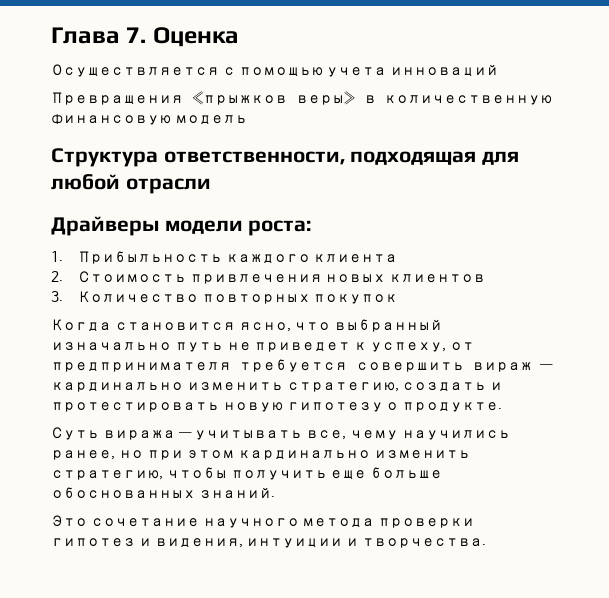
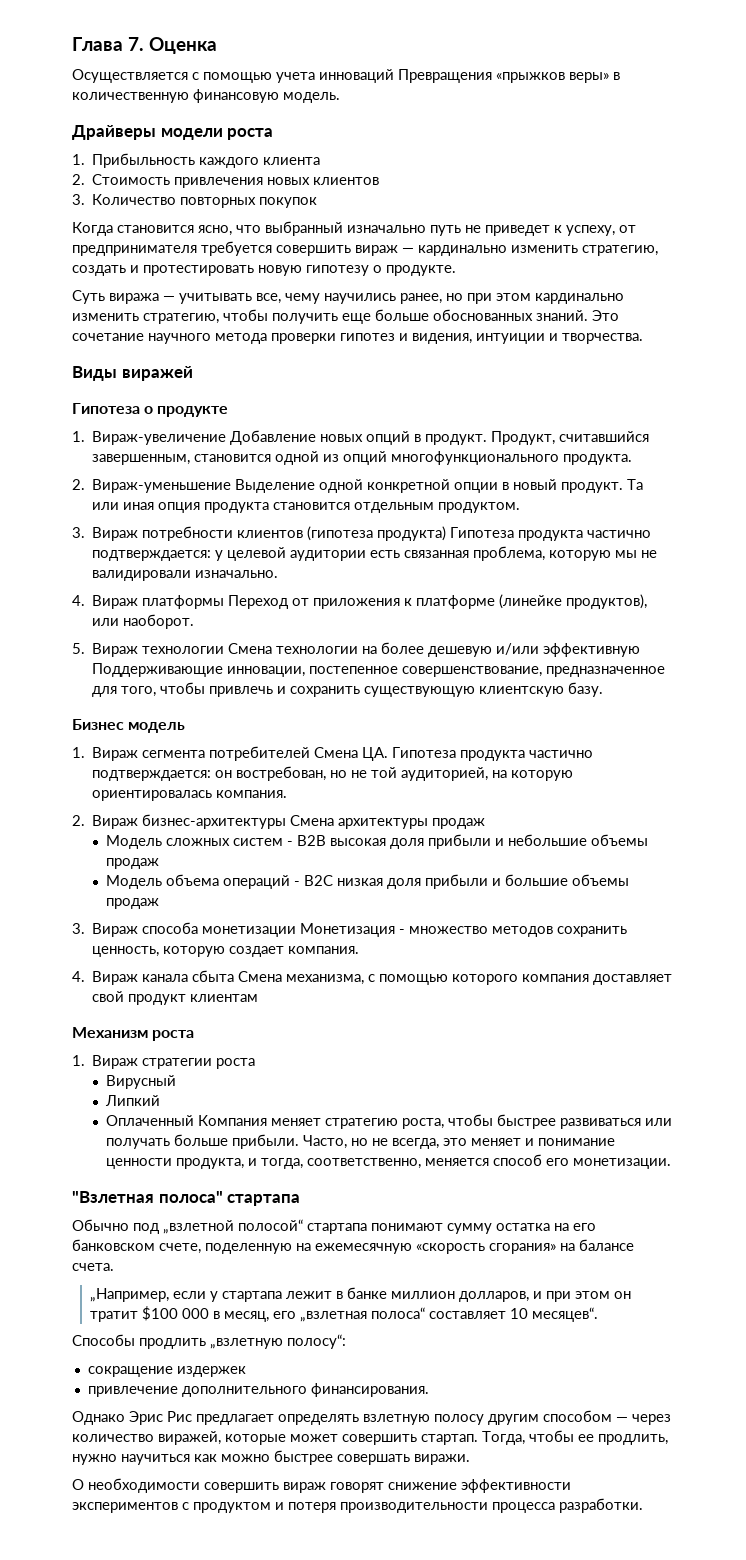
(499, 70) // -> (394, 76) none
[174,115,247,125] [51,148,520,167] [51,174,211,194] модель // Структура ответственности, подходящая для любой отрасли -> [283,92,340,103] модель.
[248,220,312,236] роста: -> [227,128,274,140] роста
(275, 493) // -> (588, 315) none
(486, 543) none -> [72,366,193,381] [72,403,229,417] [72,430,650,445] [92,451,633,465] [72,479,644,493] [92,502,521,513] [72,526,652,541] [92,546,658,561] [92,570,279,581] [72,594,648,609] [92,614,195,629] [72,642,641,657] [92,663,666,677] [92,682,604,697] [72,719,186,733] [72,746,594,761] [92,766,574,781] [92,790,288,801] [72,814,486,829] [105,834,648,849] [105,858,159,869] [105,874,629,889] [105,898,159,909] [72,922,628,937] [92,946,360,957] [72,970,673,985] [92,991,259,1005] [72,1027,195,1041] [72,1055,256,1069] [105,1075,176,1089] [104,1095,160,1106] [105,1114,672,1129] [105,1134,615,1149] [105,1154,671,1169] [72,1191,301,1206] [72,1219,596,1234] [72,1239,634,1254] [72,1263,114,1271] [89,1287,631,1302] [89,1306,598,1322] [72,1334,346,1349] [87,1366,246,1377] [87,1383,429,1397] [72,1410,671,1425] [72,1430,668,1445] [72,1450,470,1465] [72,1478,571,1493] [72,1498,643,1513] // Виды виражей // Гипотеза о продукте // 1. Вираж-увеличение Добавление новых опций в продукт. Продукт, считавшийся завершенным, становится одной из опций многофункционального продукта. // 2. Вираж-уменьшение Выделение одной конкретной опции в новый продукт. Та или иная опция продукта становится отдельным продуктом. // 3. Вираж потребности клиентов (гипотеза продукта) Гипотеза продукта частично подтверждается: у целевой аудитории есть связанная проблема, которую мы не валидировали изначально. // 4. Вираж платформы Переход от приложения к платформе (линейке продуктов), или наоборот. // 5. Вираж технологии Смена технологии на более дешевую и/или эффективную Поддерживающие инновации, постепенное совершенствование, предназначенное для того, чтобы привлечь и сохранить существующую клиентскую базу. // Бизнес модель // 1. Вираж сегмента потребителей Смена ЦА. Гипотеза продукта частично подтверждается: он востребован, но не той аудиторией, на которую ориентировалась компания. // 2. Вираж бизнес-архитектуры Смена архитектуры продаж // Модель cложных систем - B2B высокая доля прибыли и небольшие объемы продаж // Модель объема операций - B2C низкая доля прибыли и большие объемы продаж // 3. Вираж способа монетизации Монетизация - множество методов сохранить ценность, которую создает компания. // 4. Вираж канала сбыта Смена механизма, с помощью которого компания доставляет свой продукт клиентам // Механизм роста // 1. Вираж стратегии роста // Вирусный // Липкий // Оплаченный Компания меняет стратегию роста, чтобы быстрее развиваться или получать больше прибыли. Часто, но не всегда, это меняет и понимание ценности продукта, и тогда, соответственно, меняется способ его монетизации. // "Взлетная полоса" стартапа // Обычно под „взлетной полосой“ стартапа понимают сумму остатка на его банковском счете, поделенную на ежемесячную «скорость сгорания» на балансе счета. // „Например, если у стартапа лежит в банке миллион долларов, и при этом он тратит $100 000 в месяц, его „взлетная полоса“ составляет 10 месяцев“. // Способы продлить „взлетную полосу“: // сокращение издержек // привлечение дополнительного финансирования. // Однако Эрис Рис предлагает определять взлетную полосу другим способом — через количество виражей, которые может совершить стартап. Тогда, чтобы ее продлить, нужно научиться как можно быстрее совершать виражи. // О необходимости совершить вираж говорят снижение эффективности экспериментов с продуктом и потеря производительности процесса разработки.

